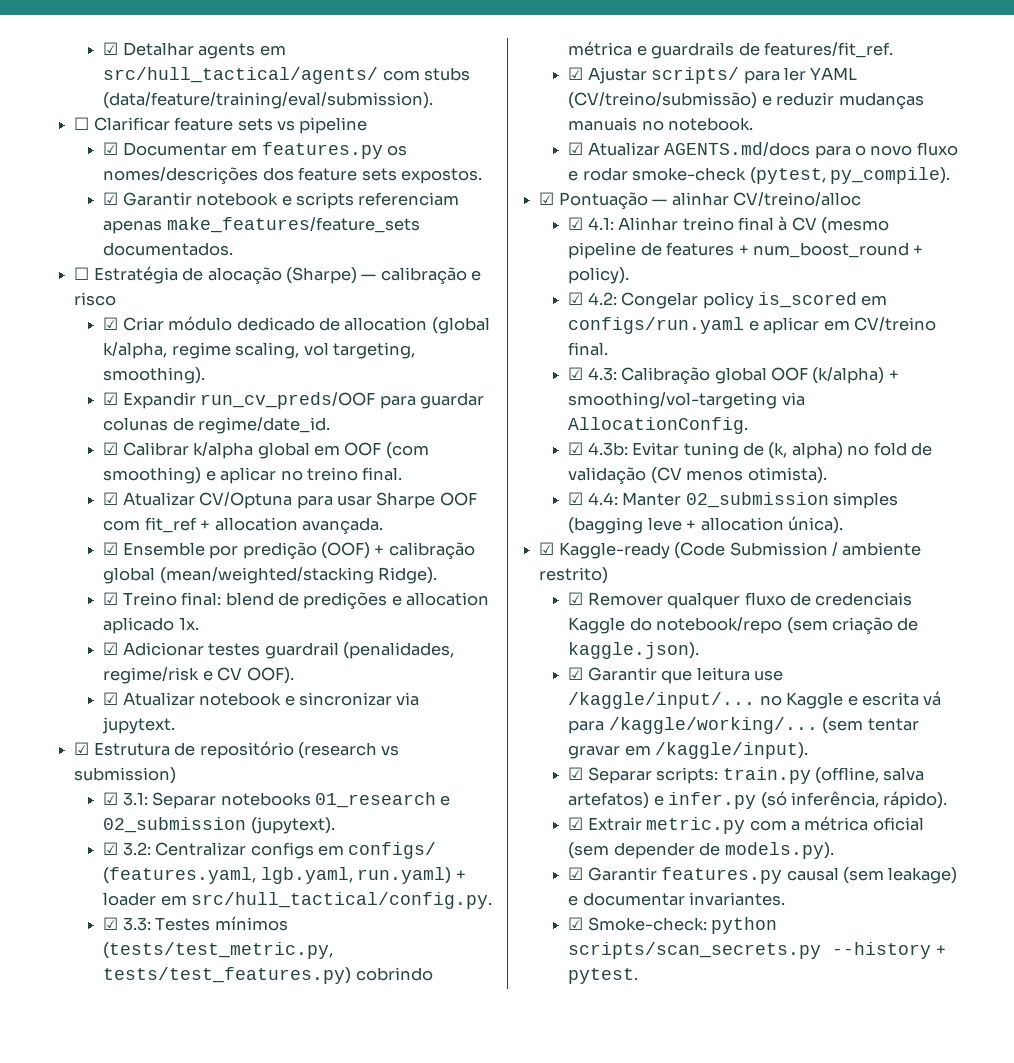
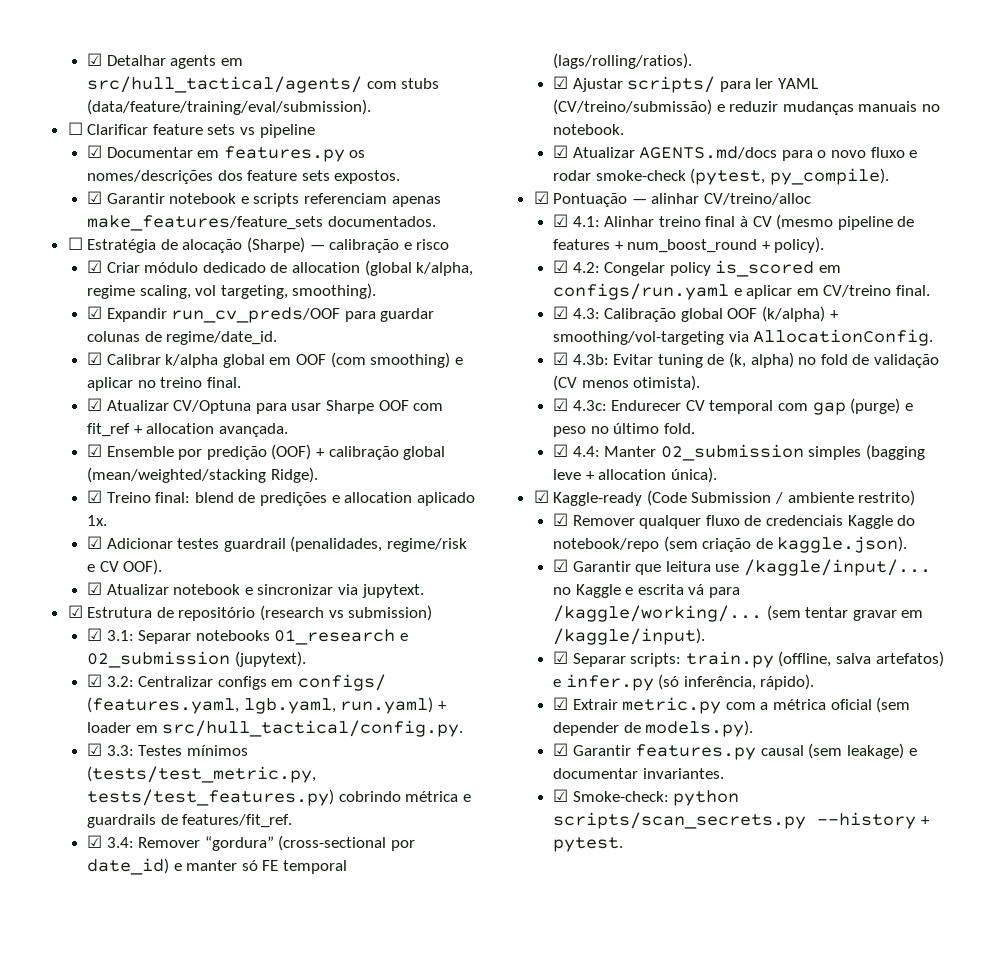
(893, 50) none -> [87,835,415,851] [87,858,347,875] [553,53,693,69] // ☑ 3.4: Remover “gordura” (cross-sectional por date_id) e manter só FE temporal (lags/rolling/ratios).
(827, 475) none -> [553,398,913,415] [553,423,695,437] // ☑ 4.3c: Endurecer CV temporal com gap (purge) e peso no último fold.

